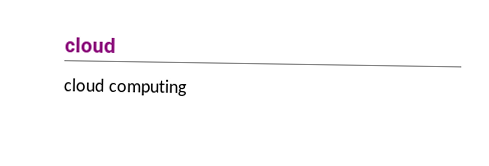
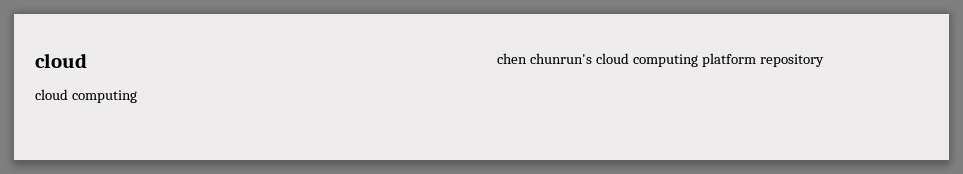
(188, 87) none -> [497,53,824,67] // chen chunrun's cloud computing platform repository

